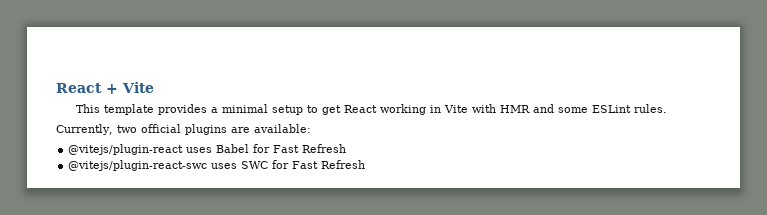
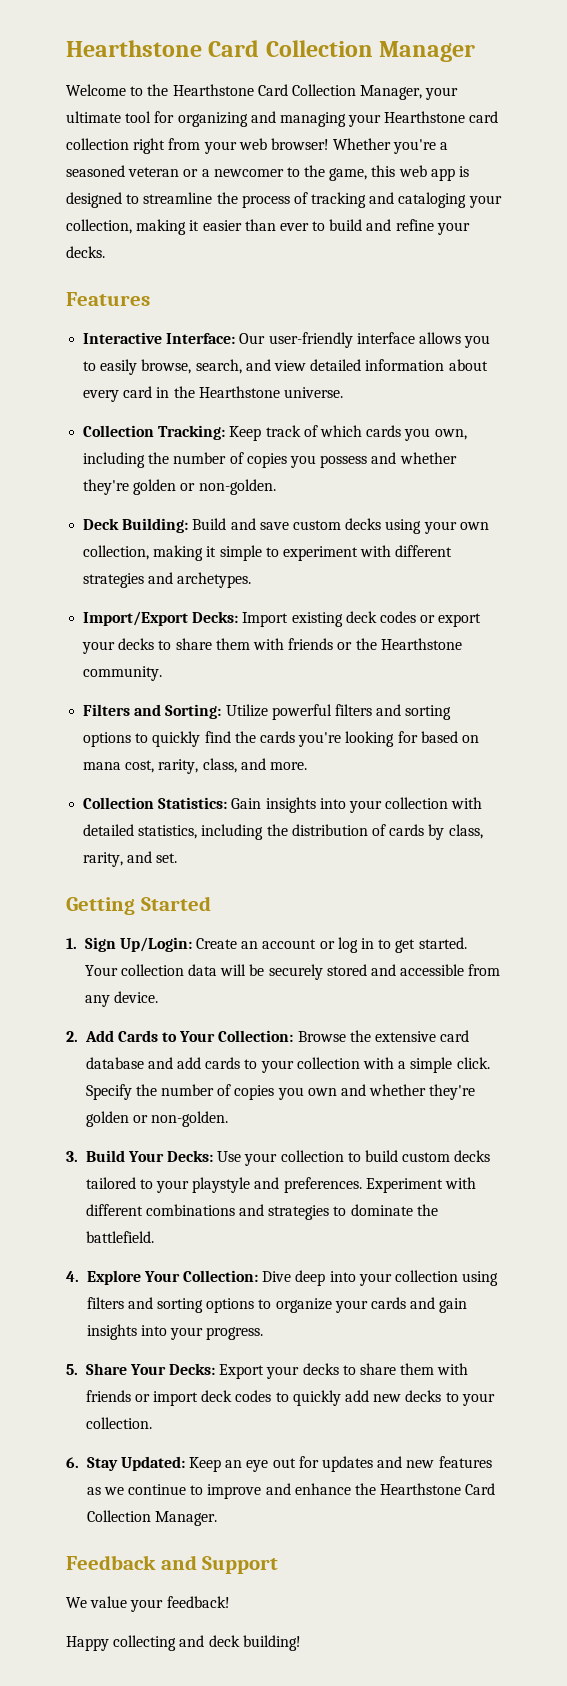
[56,82,154,94] [76,104,668,115] [56,124,311,135] [68,144,347,155] [68,160,366,171] React + Vite // This template provides a minimal setup to get React working in Vite with HMR and some ESLint rules. // Currently, two official plugins are available: // @vitejs/plugin-react uses Babel for Fast Refresh // @vitejs/plugin-react-swc uses SWC for Fast Refresh -> [66,40,476,62] [66,84,459,100] [66,111,499,127] [66,138,449,154] [66,165,470,181] [66,192,502,208] [66,219,470,235] [66,246,105,258] [66,292,150,306] [83,332,491,348] [83,359,488,375] [83,386,343,402] [83,425,467,441] [83,452,457,468] [83,479,276,495] [83,518,489,534] [83,545,453,561] [83,572,252,588] [83,611,482,627] [82,638,462,654] [83,666,163,681] [83,704,452,720] [83,731,479,747] [83,758,307,774] [83,797,483,813] [83,824,483,840] [83,851,178,867] [66,896,211,915] [66,937,467,953] [84,964,501,980] [84,991,158,1007] [66,1030,470,1042] [85,1057,490,1073] [85,1084,476,1100] [85,1111,229,1127] [66,1150,491,1166] [85,1177,477,1193] [85,1204,438,1220] [85,1231,154,1243] [66,1270,499,1286] [86,1297,468,1313] [86,1324,264,1340] [66,1363,469,1379] [85,1390,495,1406] [85,1417,152,1429] [66,1456,492,1472] [86,1483,496,1499] [86,1510,217,1526] [66,1555,279,1574] [66,1596,230,1612] [66,1635,301,1651] Hearthstone Card Collection Manager // Welcome to the Hearthstone Card Collection Manager, your ultimate tool for organizing and managing your Hearthstone card collection right from your web browser! Whether you're a seasoned veteran or a newcomer to the game, this web app is designed to streamline the process of tracking and cataloging your collection, making it easier than ever to build and refine your decks. // Features // Interactive Interface: Our user-friendly interface allows you to easily browse, search, and view detailed information about every card in the Hearthstone universe. // Collection Tracking: Keep track of which cards you own, including the number of copies you possess and whether they're golden or non-golden. // Deck Building: Build and save custom decks using your own collection, making it simple to experiment with different strategies and archetypes. // Import/Export Decks: Import existing deck codes or export your decks to share them with friends or the Hearthstone community. // Filters and Sorting: Utilize powerful filters and sorting options to quickly find the cards you're looking for based on mana cost, rarity, class, and more. // Collection Statistics: Gain insights into your collection with detailed statistics, including the distribution of cards by class, rarity, and set. // Getting Started // 1. Sign Up/Login: Create an account or log in to get started. Your collection data will be securely stored and accessible from any device. // 2. Add Cards to Your Collection: Browse the extensive card database and add cards to your collection with a simple click. Specify the number of copies you own and whether they're golden or non-golden. // 3. Build Your Decks: Use your collection to build custom decks tailored to your playstyle and preferences. Experiment with different combinations and strategies to dominate the battlefield. // 4. Explore Your Collection: Dive deep into your collection using filters and sorting options to organize your cards and gain insights into your progress. // 5. Share Your Decks: Export your decks to share them with friends or import deck codes to quickly add new decks to your collection. // 6. Stay Updated: Keep an eye out for updates and new features as we continue to improve and enhance the Hearthstone Card Collection Manager. // Feedback and Support // We value your feedback! // Happy collecting and deck building!

